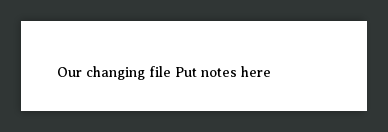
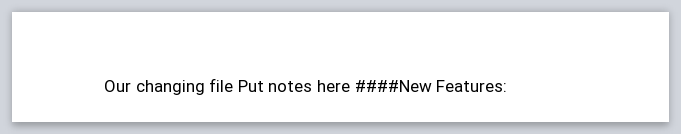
(271, 71) none -> [354,80,508,92] ####New Features:

